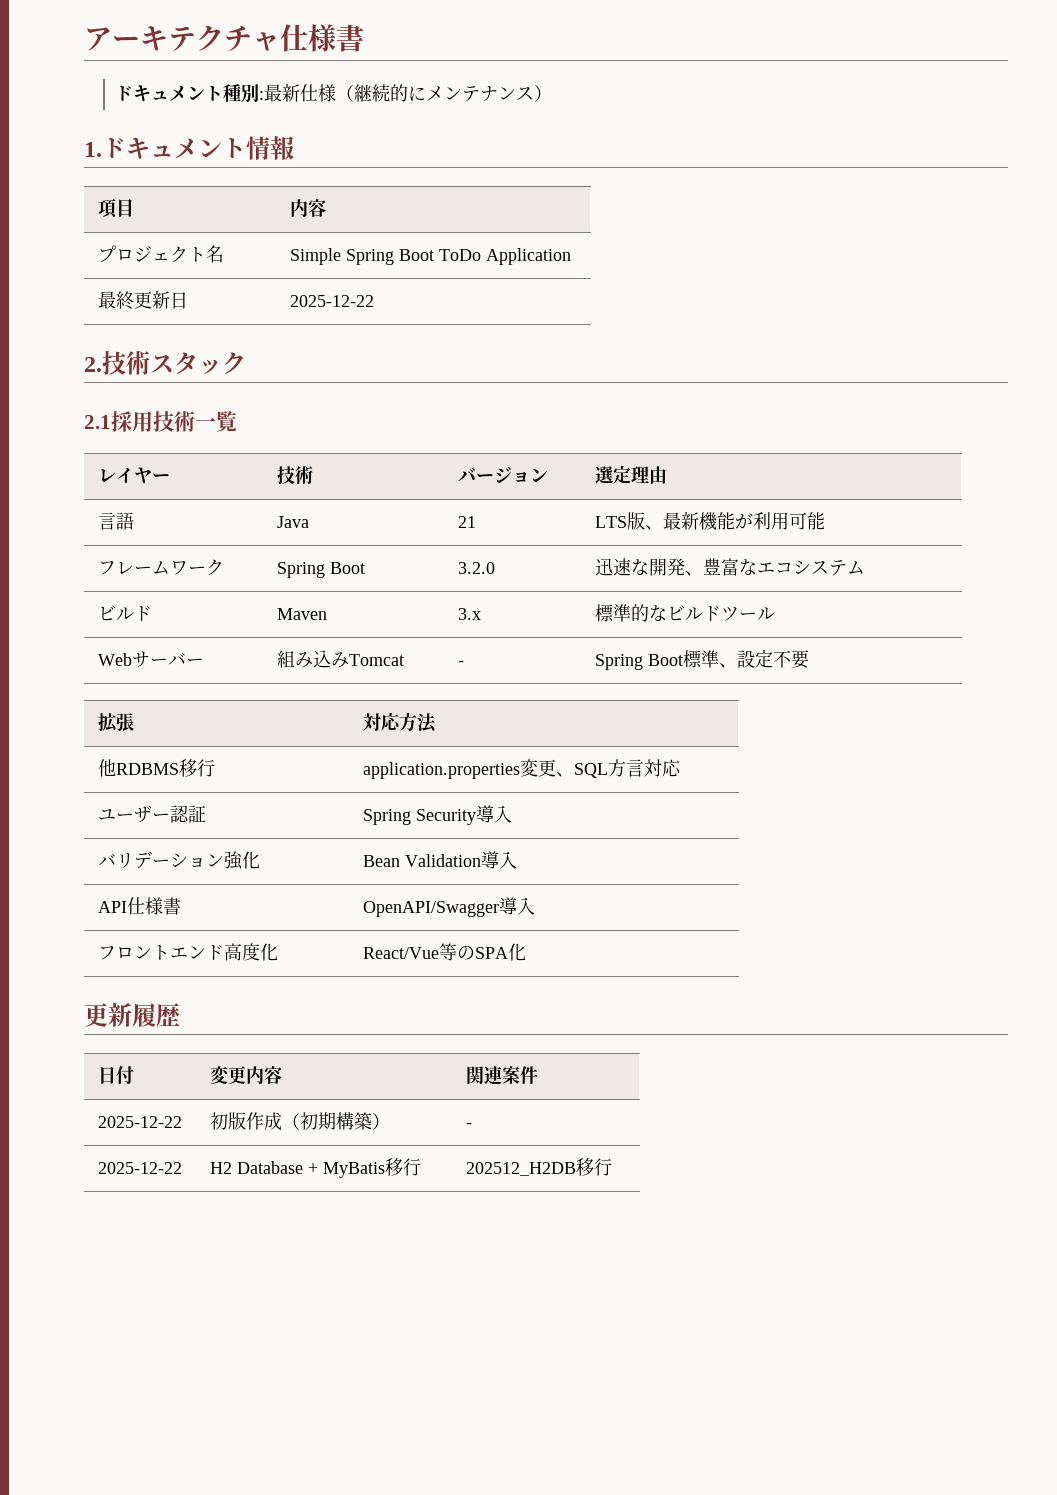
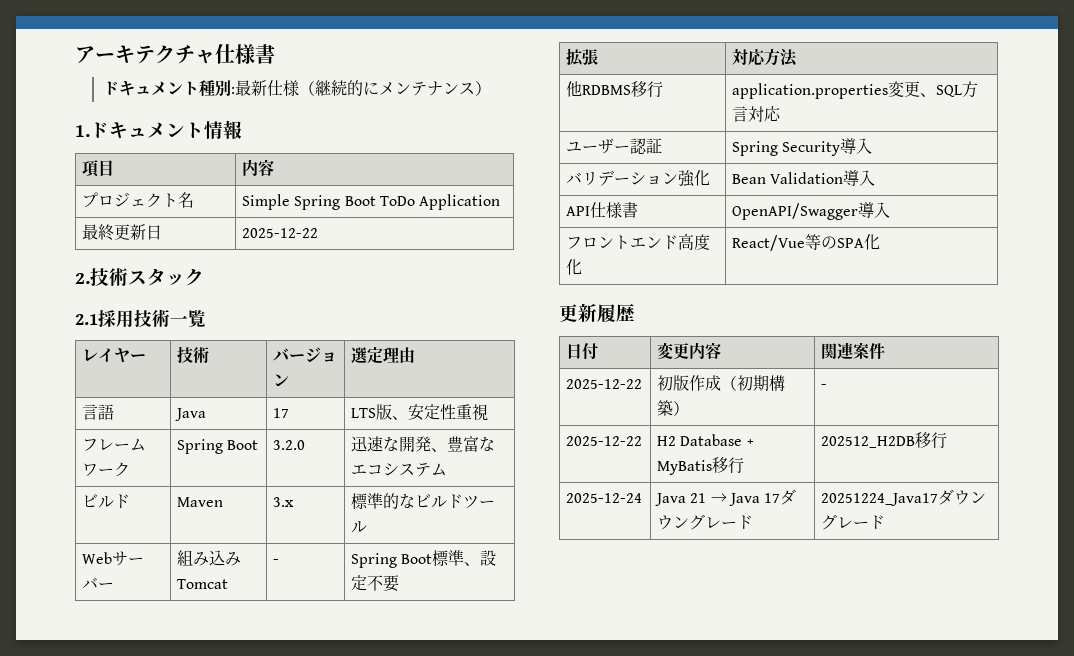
[457,516,476,528] 21 -> [273,408,290,418] 17
[662,512,825,531] 最新機能が利用可能 -> [408,404,489,421] 安定性重視
(612, 1167) none -> [566,493,643,503] [655,489,797,506] [657,514,754,530] [821,489,987,506] [821,514,886,530] // 2025-12-24 | Java 21 → Java 17ダウングレード | 20251224_Java17ダウングレード

